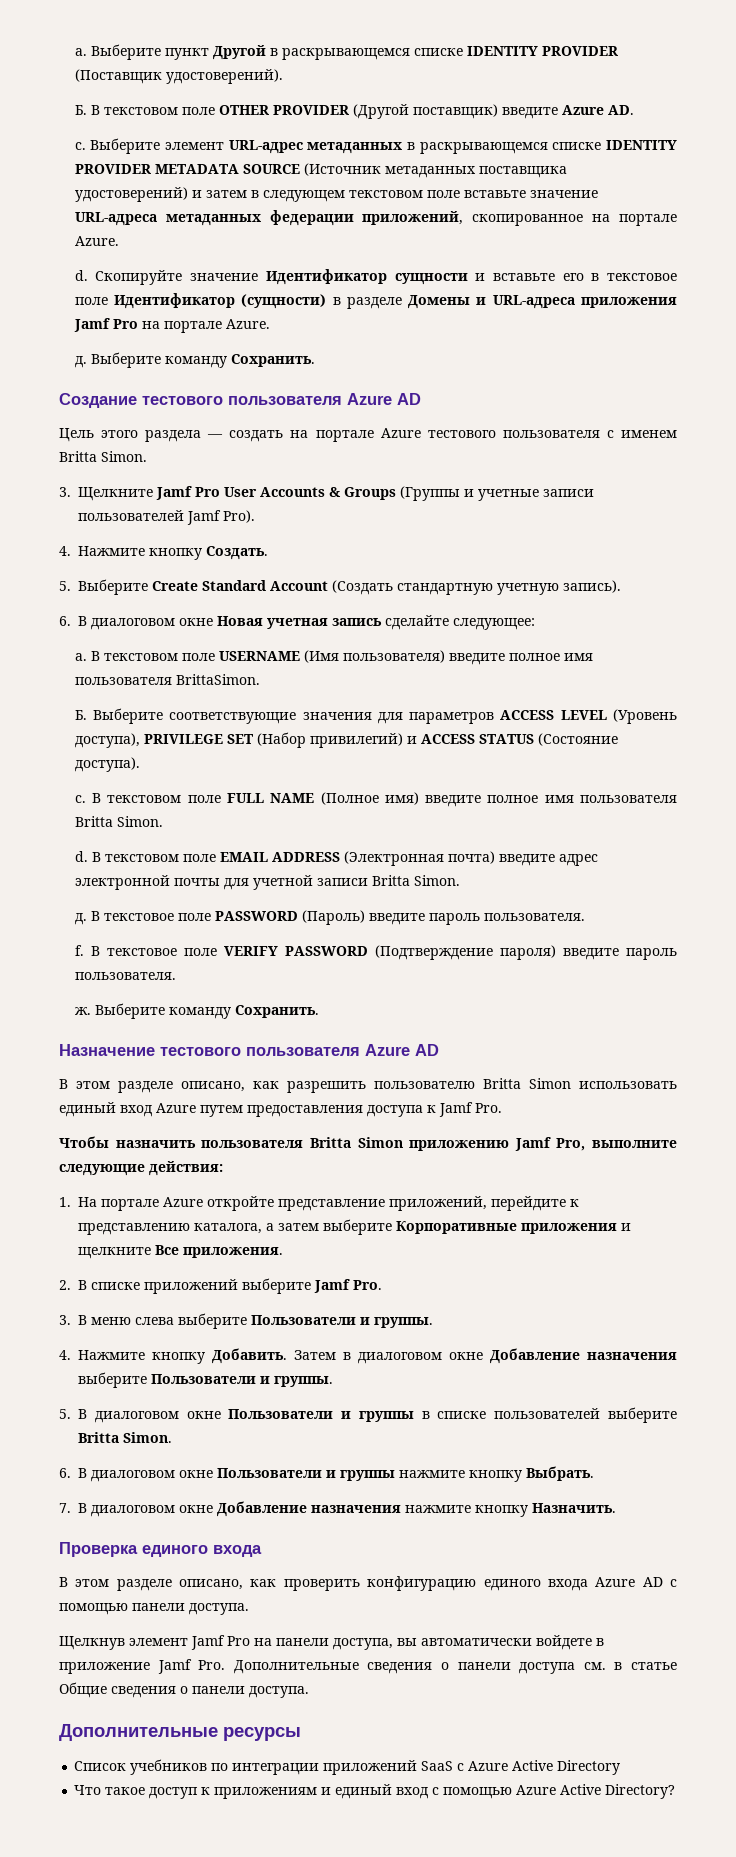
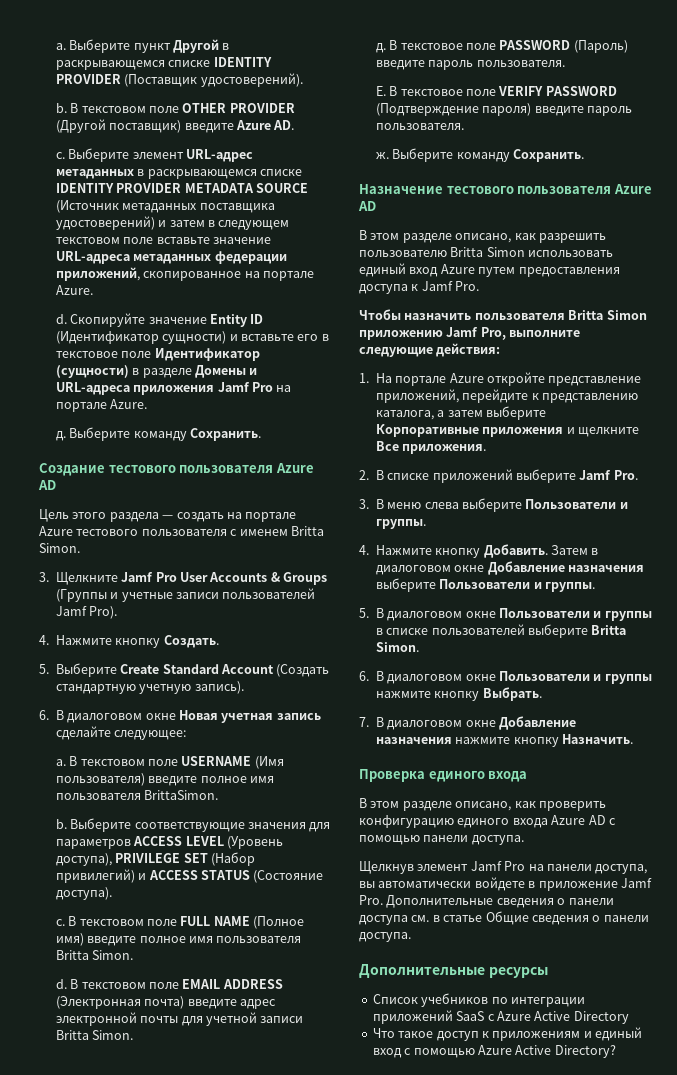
[74,105,87,115] Б. -> [55,103,67,113] b.
[265,269,468,285] Идентификатор сущности -> [209,314,264,327] [55,331,227,344] Entity ID (Идентификатор сущности)
[74,710,87,720] Б. -> [55,819,67,829] b.
[74,945,84,956] f. -> [375,86,386,96] Е.

